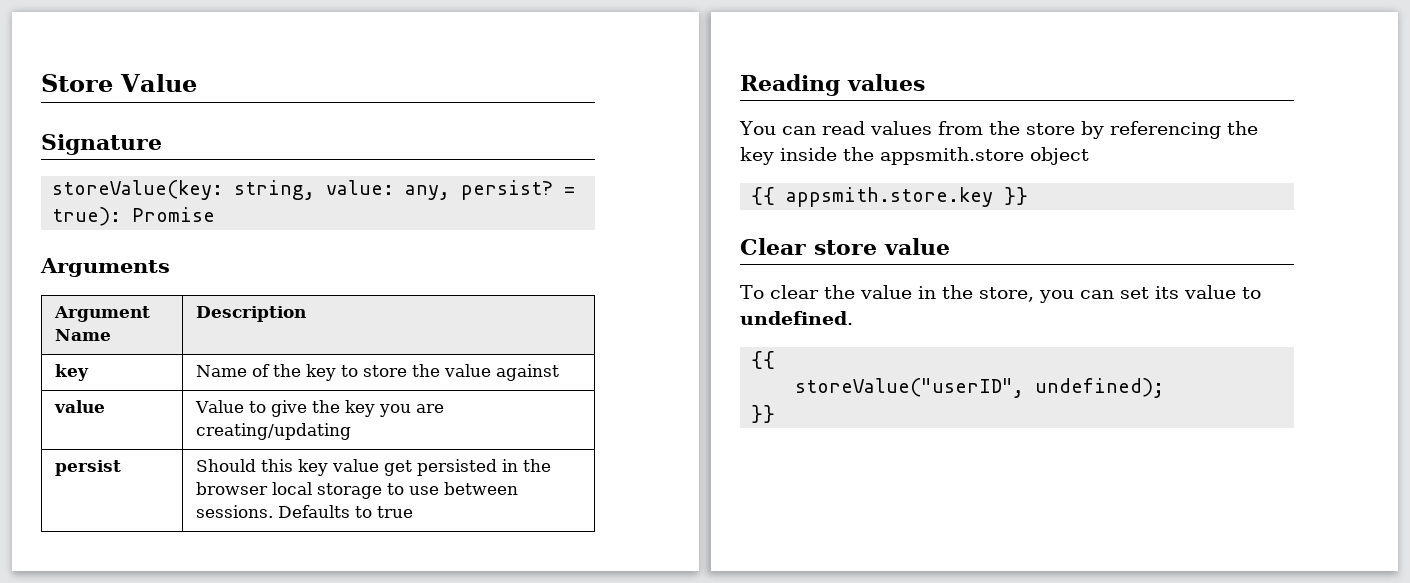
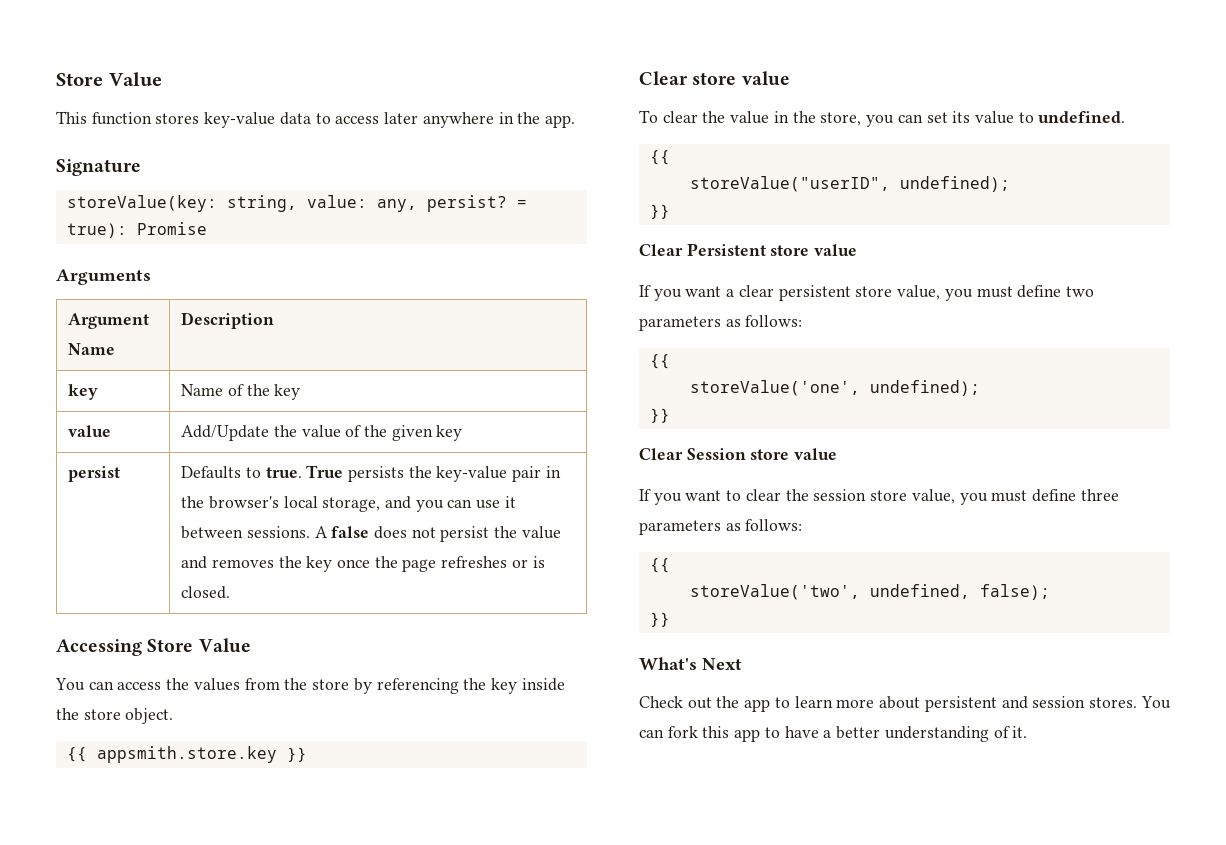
[41,74,197,92] Store Value -> [56,72,162,86] [56,111,575,128] Store Value // This function stores key-value data to access later anywhere in the app.
[340,364,559,381] [53,400,105,413] [194,400,444,417] [195,423,351,440] [54,460,121,476] [195,459,551,476] [195,482,518,499] [195,505,413,518] [740,74,925,96] [739,121,865,135] to store the value against // value | Value to give the key you are creating/updating // persist | Should this key value get persisted in the browser local storage to use between sessions. Defaults to true // Reading values // You can read -> [68,425,112,437] [181,425,463,441] [68,466,121,482] [181,465,561,482] [181,496,516,512] [181,526,561,542] [181,556,545,572] [181,586,231,599] [56,638,251,656] [55,678,190,691] // value | Add/Update the value of the given key // persist | Defaults to true. True persists the key-value pair in the browser's local storage, and you can use it between sessions. A false does not persist the value and removes the key once the page refreshes or is closed. // Accessing Store Value // You can access the
[880,147,1089,165] appsmith.store object -> [83,708,174,724] store object.
(776, 414) none -> [639,243,858,256] [639,285,1094,301] [639,315,803,331] [649,354,670,369] [689,380,980,396] [649,408,670,423] [639,448,838,460] [639,489,1119,505] [639,519,803,535] [649,558,670,573] [689,584,1050,600] [649,612,670,627] [639,657,742,670] [639,696,1171,712] [639,726,1028,742] // Clear Persistent store value // If you want a clear persistent store value, you must define two parameters as follows: // {{ // storeValue('one', undefined); // }} // Clear Session store value // If you want to clear the session store value, you must define three parameters as follows: // {{ // storeValue('two', undefined, false); // }} // What's Next // Check out the app to learn more about persistent and session stores. You can fork this app to have a better understanding of it.

